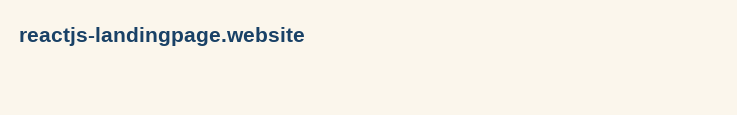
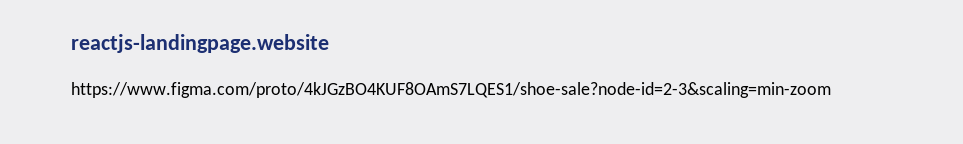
(305, 36) none -> [71,82,831,98] // https://www.figma.com/proto/4kJGzBO4KUF8OAmS7LQES1/shoe-sale?node-id=2-3&scaling=min-zoom

